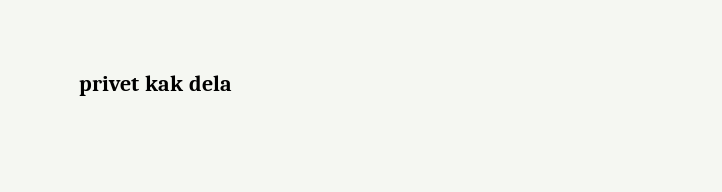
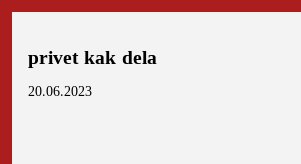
(232, 83) none -> [28,86,92,96] // 20.06.2023

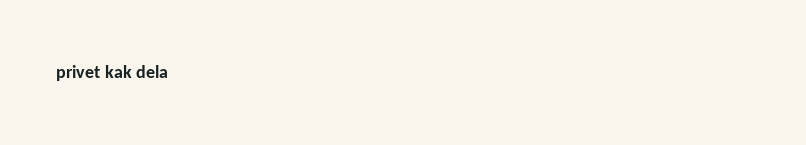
[28,86,92,96] // 20.06.2023 -> (169, 71) none

